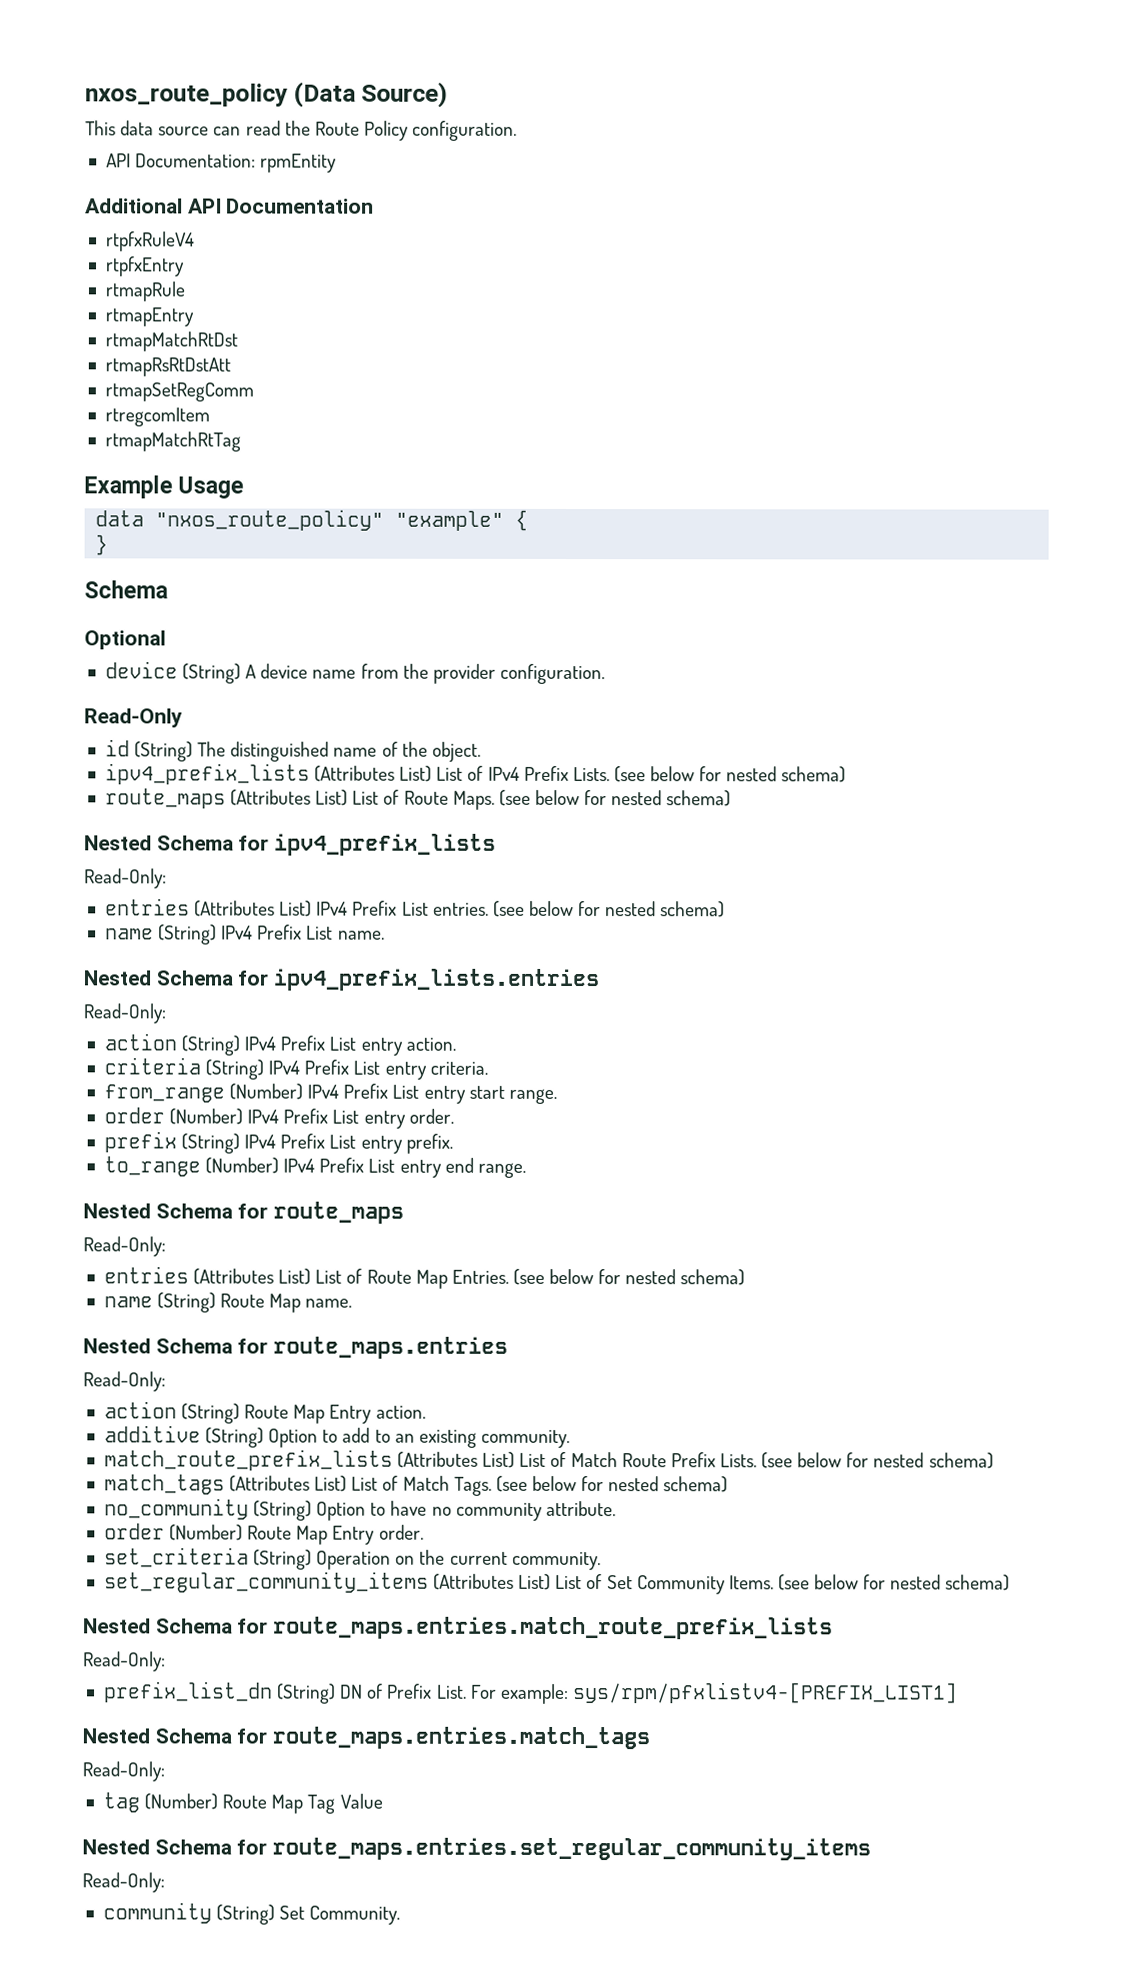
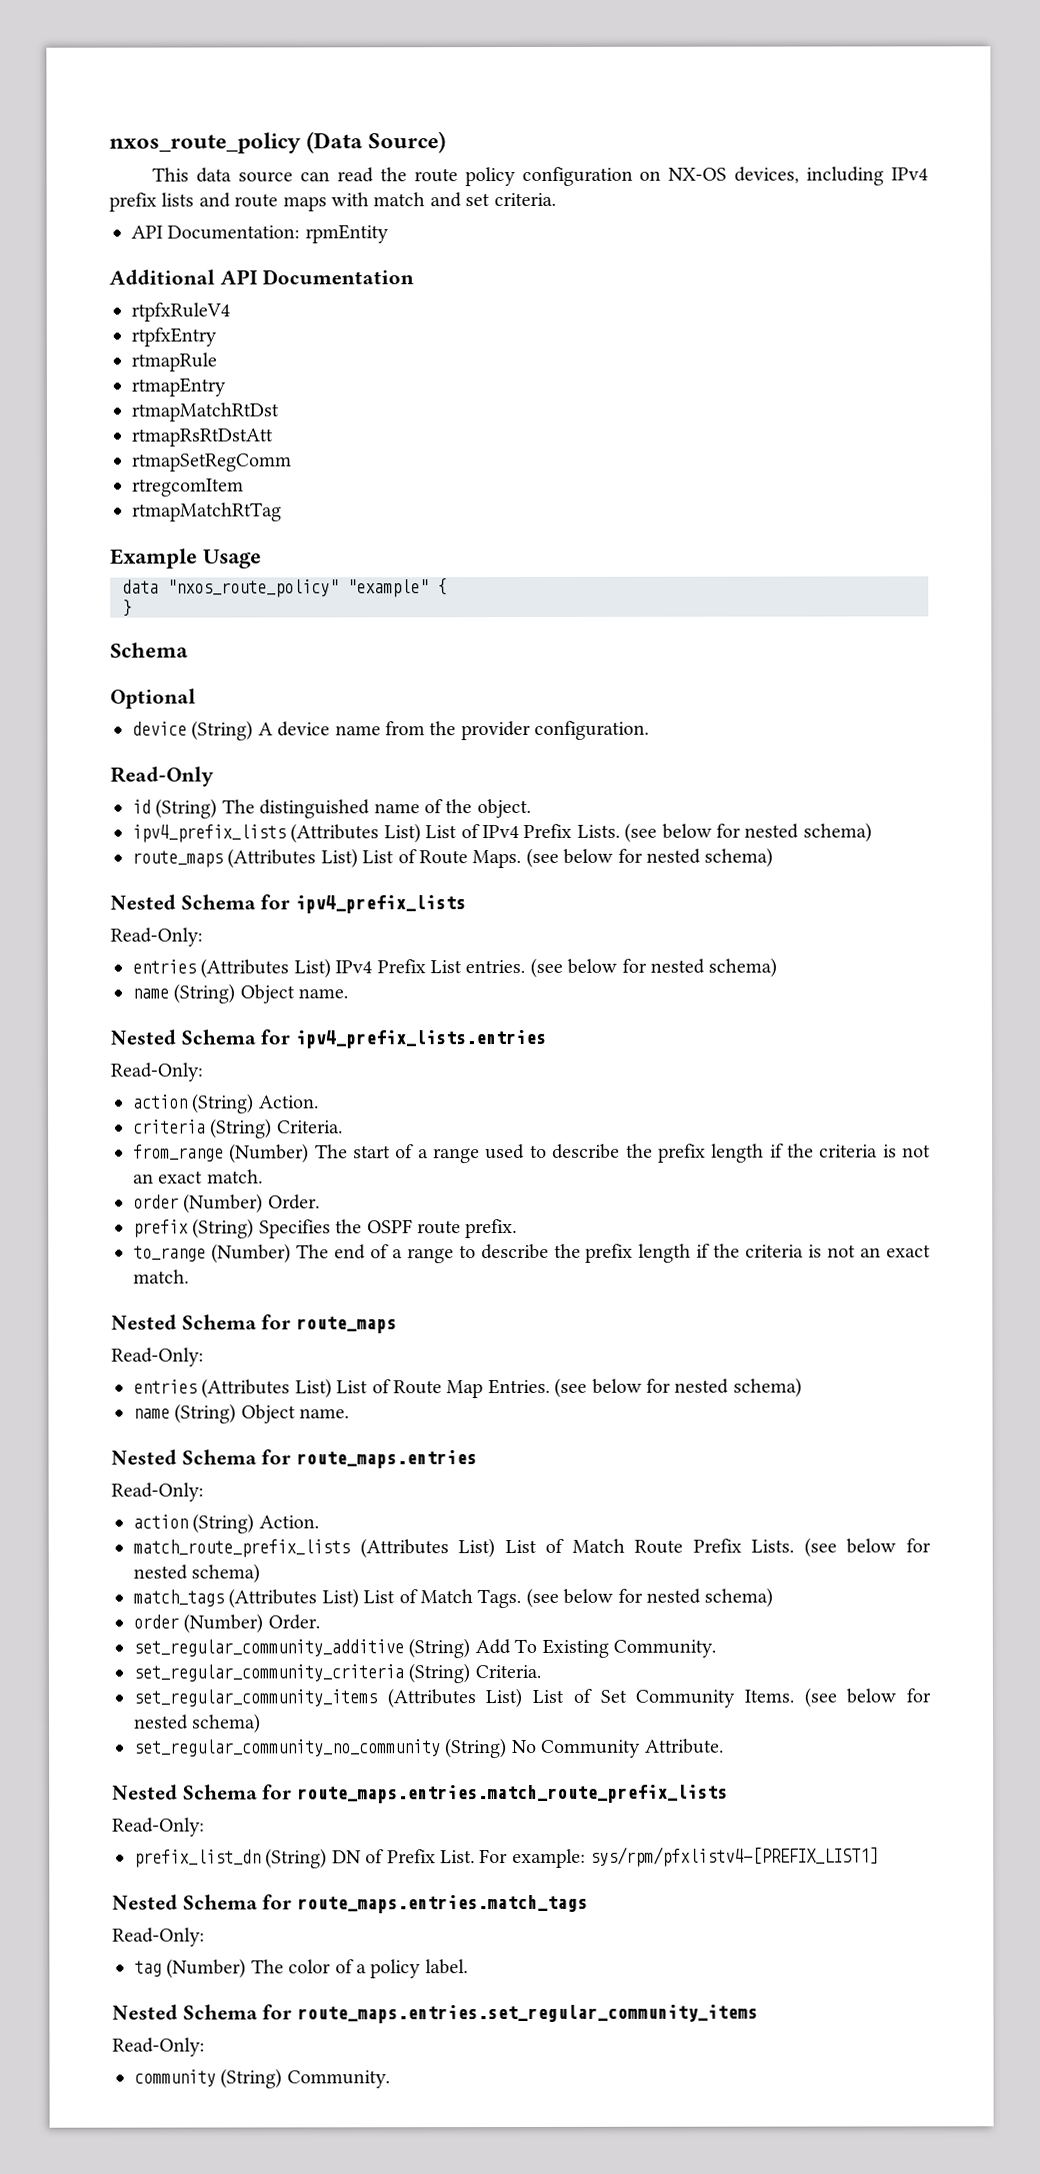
[314,120,518,141] Route Policy configuration. -> [413,166,928,187] [109,192,556,212] route policy configuration on NX-OS devices, including IPv4 prefix lists and route maps with match and set criteria.
[221,924,334,940] IPv4 Prefix List -> [239,984,295,1004] Object
[244,1035,456,1056] [103,1057,488,1080] [103,1083,557,1104] [103,1107,454,1129] [103,1131,453,1154] [103,1156,526,1178] IPv4 Prefix List entry action. // criteria (String) IPv4 Prefix List entry criteria. // from_range (Number) IPv4 Prefix List entry start range. // order (Number) IPv4 Prefix List entry order. // prefix (String) IPv4 Prefix List entry prefix. // to_range (Number) IPv4 Prefix List entry end range. -> [258,1095,319,1109] [133,1118,343,1139] [133,1143,932,1164] [133,1169,263,1184] [133,1193,320,1214] [133,1218,518,1239] [133,1243,932,1264] [133,1269,189,1284] Action. // criteria (String) Criteria. // from_range (Number) The start of a range used to describe the prefix length if the criteria is not an exact match. // order (Number) Order. // prefix (String) Specifies the OSPF route prefix. // to_range (Number) The end of a range to describe the prefix length if the criteria is not an exact match.
[220,1293,302,1313] Route Map -> [240,1404,296,1424] Object
[244,1404,426,1424] [103,1425,570,1449] Route Map Entry action. // additive (String) Option to add to an existing community. -> [258,1515,319,1529] Action.
[103,1498,616,1521] [103,1523,424,1545] [103,1547,601,1571] no_community (String) Option to have no community attribute. // order (Number) Route Map Entry order. // set_criteria (String) Operation on the current community. -> [133,1613,320,1634] [133,1638,716,1659] [133,1663,541,1684] order (Number) Order. // set_regular_community_additive (String) Add To Existing Community. // set_regular_community_criteria (String) Criteria.
(1011, 1582) none -> [134,1738,724,1759] // set_regular_community_no_community (String) No Community Attribute.
[222,1793,383,1814] Route Map Tag Value -> [250,1959,468,1979] The color of a policy label.
[279,1905,306,1920] Set -> (283, 2078) none

